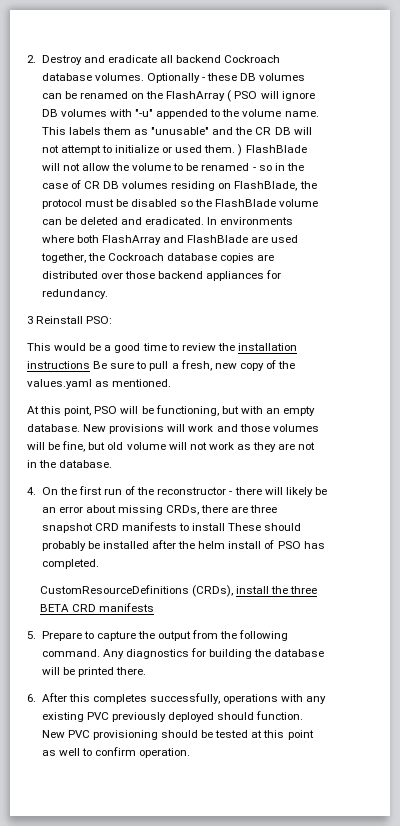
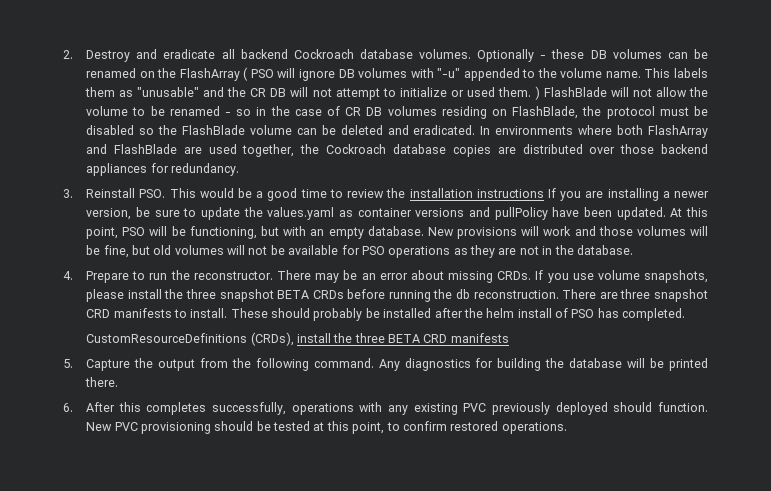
[27,316,113,324] 3 Reinstall PSO: // -> [63,188,166,198] 3. Reinstall PSO.
[93,360,296,371] [27,379,172,389] Be sure to pull a fresh, new copy of the values.yaml as mentioned. // -> [547,188,709,201] [86,207,666,220] If you are installing a newer version, be sure to update the values.yaml as container versions and pullPolicy have been updated.
[126,442,234,450] volume will not work -> [174,245,451,258] volumes will not be available for PSO operations
[41,486,313,497] On the first run of the reconstructor - there will likely -> [86,270,340,283] Prepare to run the reconstructor. There may
[166,505,229,515] CRDs, there -> [497,270,709,283] [86,289,597,302] CRDs. If you use volume snapshots, please install the three snapshot BETA CRDs before running the db reconstruction. There
[192,523,226,531] install -> [190,308,228,318] install.
[41,631,136,641] Prepare to capture -> [86,359,131,371] Capture
[287,730,314,740] [41,747,191,758] point as well to confirm operation. -> [352,421,567,434] point, to confirm restored operations.

